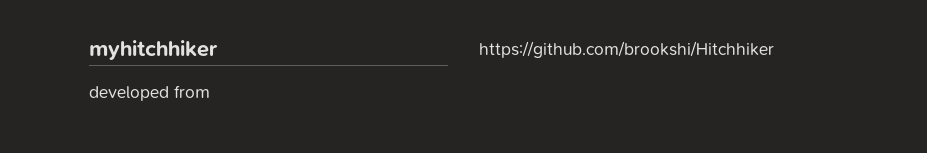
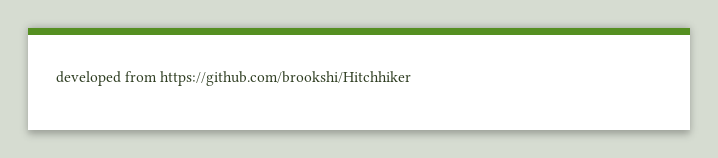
[89,40,218,60] myhitchhiker // -> (56, 78) none

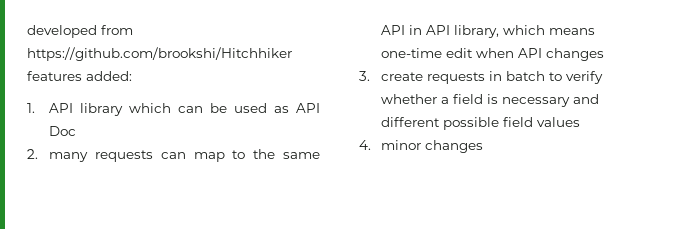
(412, 78) none -> [27,71,132,81] [27,103,320,116] [49,126,77,136] [27,149,320,162] [381,25,596,38] [381,48,605,61] [359,71,604,84] [381,94,600,107] [381,117,581,130] [359,140,484,153] features added: // 1. API library which can be used as API Doc // 2. many requests can map to the same API in API library, which means one-time edit when API changes // 3. create requests in batch to verify whether a field is necessary and different possible field values // 4. minor changes

